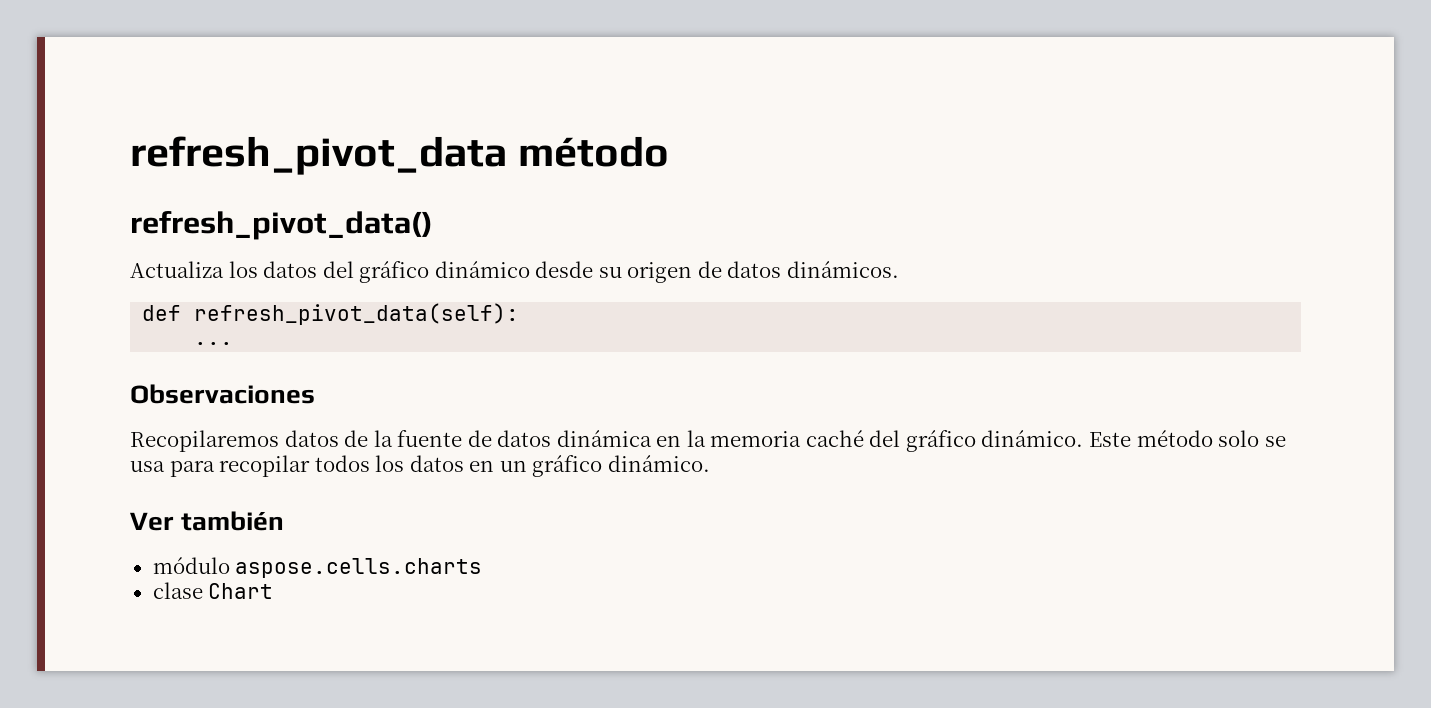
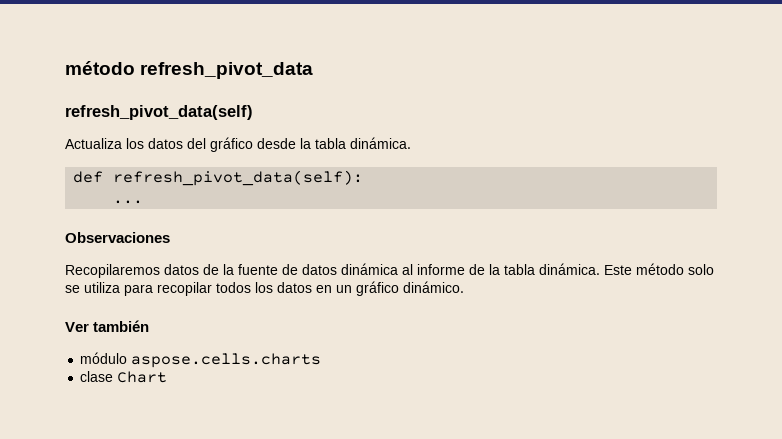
(130, 155) none -> [65,61,135,75] método
[518,136,670,167] [130,211,433,240] método // refresh_pivot_data() -> [65,105,253,120] // refresh_pivot_data(self)
[434,261,899,283] dinámico desde su origen de datos dinámicos. -> [257,137,411,149] desde la tabla dinámica.
[656,430,1084,452] en la memoria caché del gráfico dinámico. -> [402,263,600,275] al informe de la tabla dinámica.
[130,461,165,472] usa -> [84,282,120,293] utiliza

